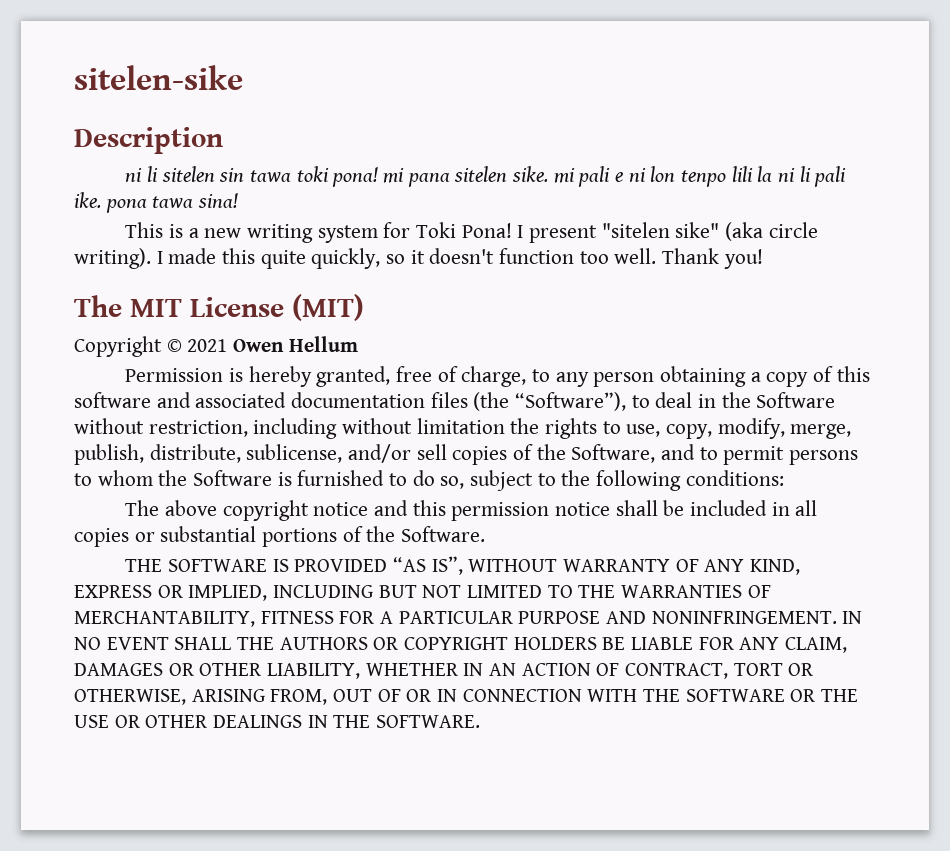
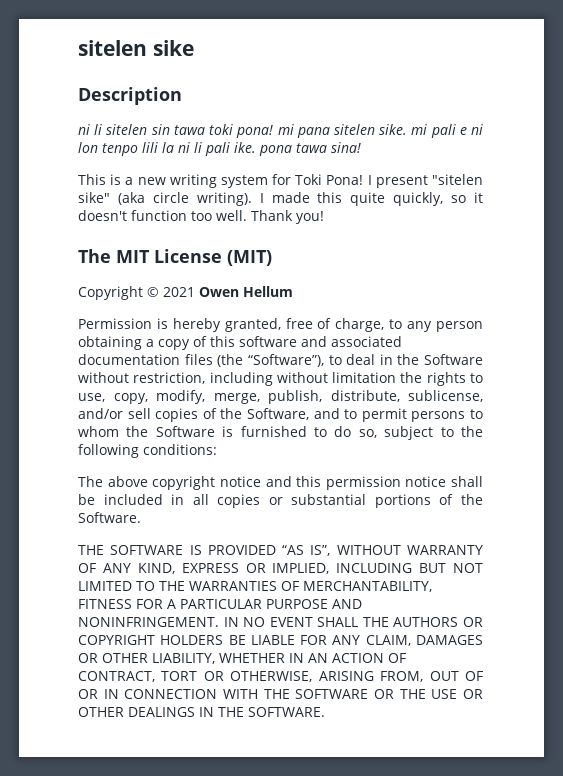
[74,65,243,90] sitelen-sike -> [78,40,194,56] sitelen sike

